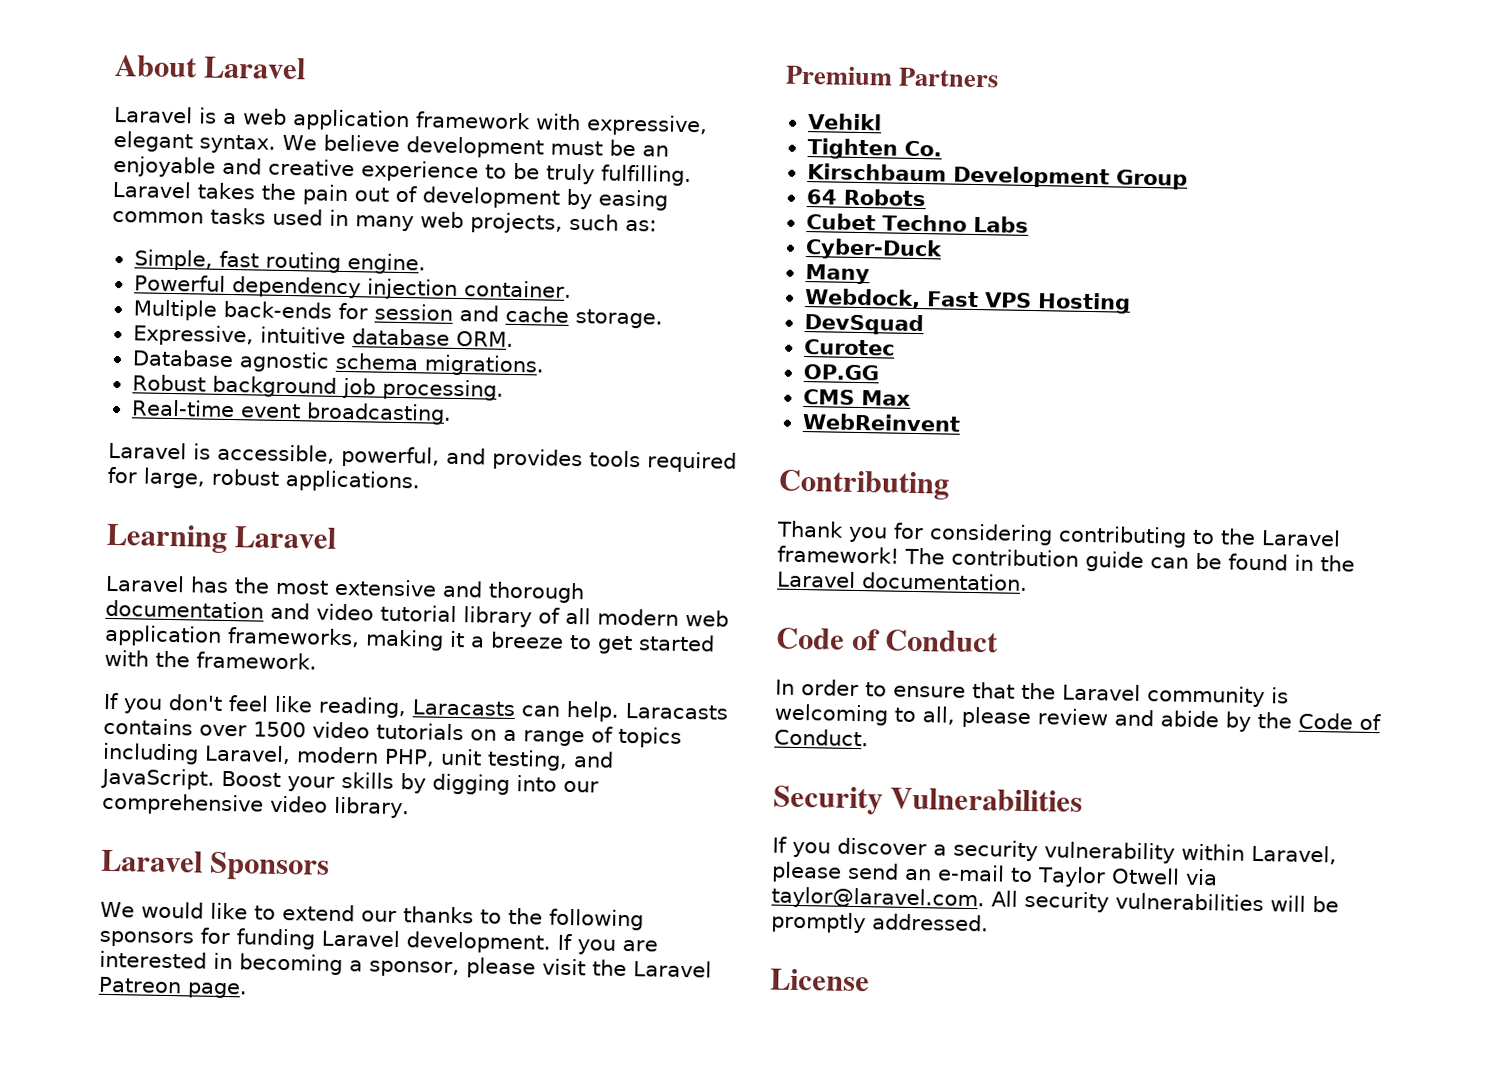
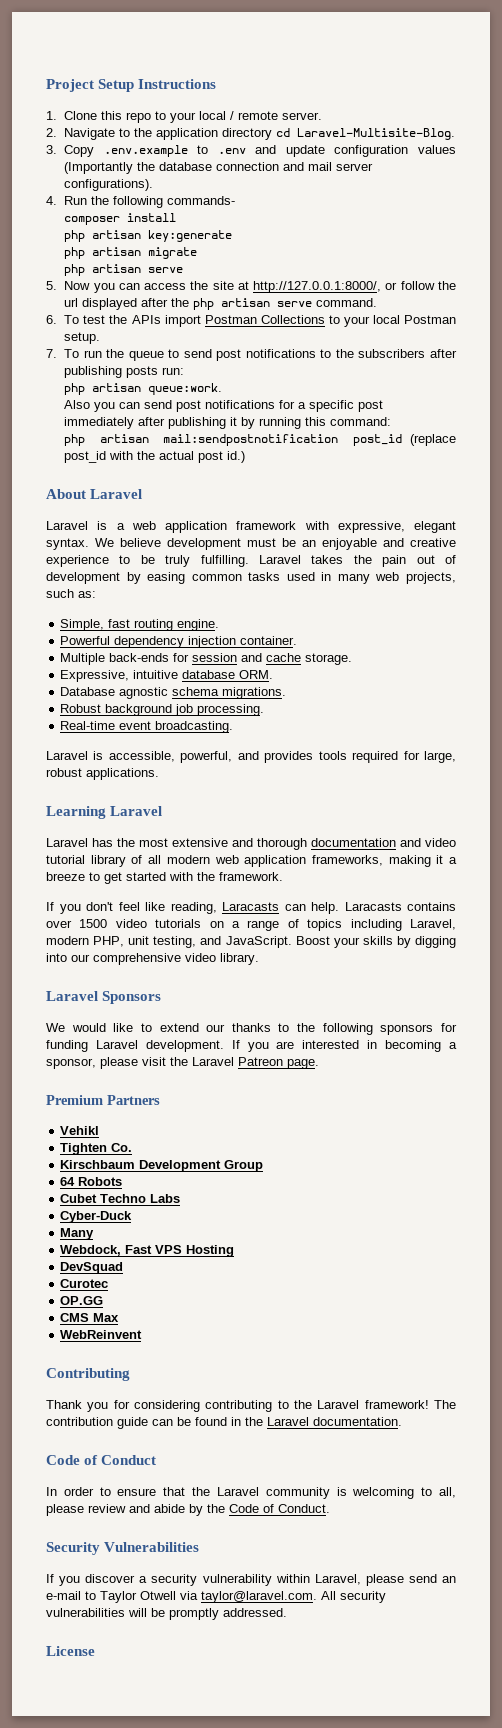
(114, 66) none -> [46,79,217,92] [46,111,323,123] [46,128,456,140] [46,145,456,157] [64,162,374,174] [64,179,154,191] [46,196,236,208] [64,213,177,225] [64,230,233,242] [64,247,198,259] [64,264,184,276] [46,281,456,293] [64,298,378,310] [46,315,456,327] [64,332,101,344] [46,349,457,361] [64,366,185,378] [64,383,223,395] [64,400,384,412] [64,417,392,429] [64,434,456,446] [64,451,246,463] Project Setup Instructions // 1. Clone this repo to your local / remote server. // 2. Navigate to the application directory cd Laravel-Multisite-Blog. // 3. Copy .env.example to .env and update configuration values (Importantly the database connection and mail server configurations). // 4. Run the following commands- // composer install // php artisan key:generate // php artisan migrate // php artisan serve // 5. Now you can access the site at http://127.0.0.1:8000/, or follow the url displayed after the php artisan serve command. // 6. To test the APIs import Postman Collections to your local Postman setup. // 7. To run the queue to send post notifications to the subscribers after publishing posts run: // php artisan queue:work. // Also you can send post notifications for a specific post immediately after publishing it by running this command: // php artisan mail:sendpostnotification post_id (replace post_id with the actual post id.) //

